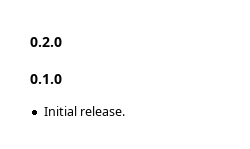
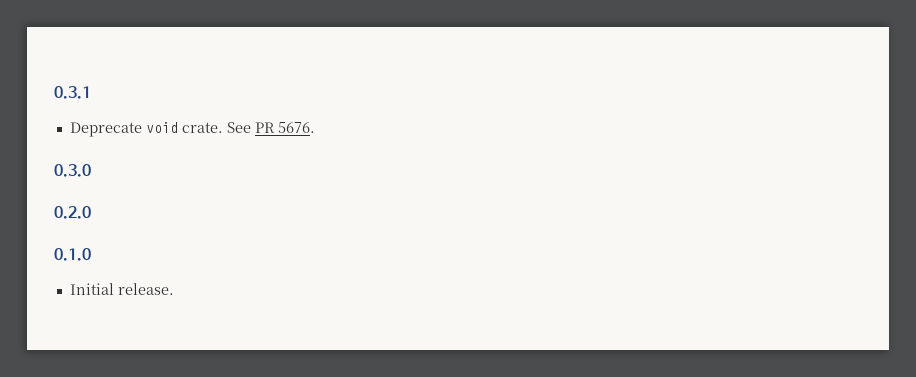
(30, 42) none -> [54,86,91,99] [69,122,315,137] [54,164,91,177] 0.3.1 // Deprecate void crate. See PR 5676. // 0.3.0 //

